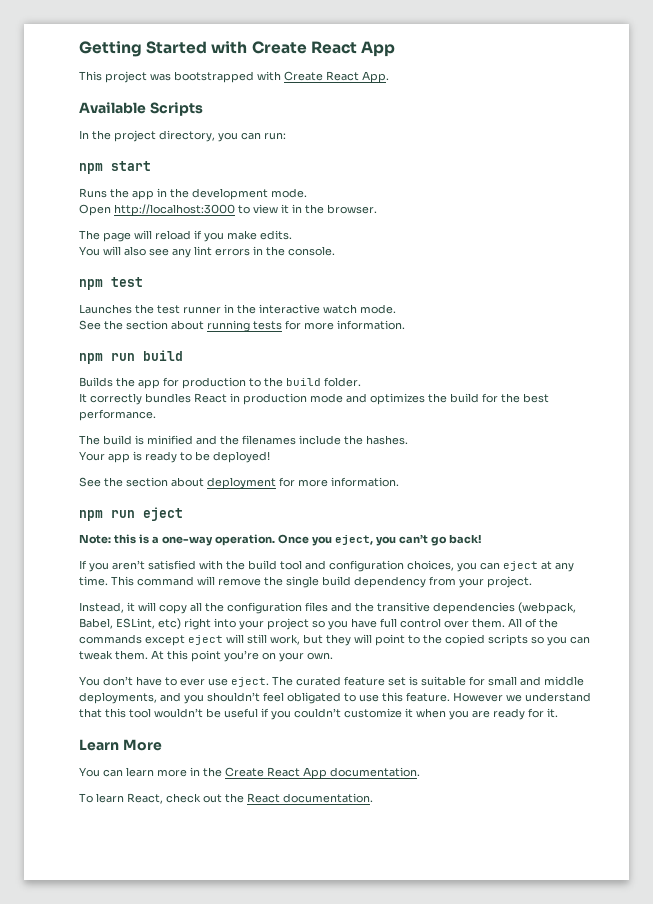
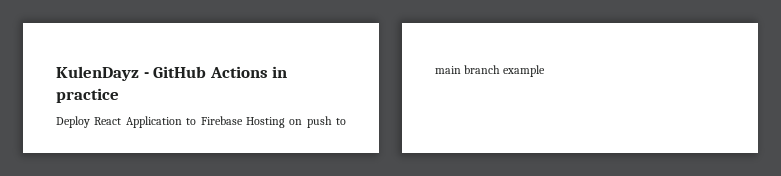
[79,41,395,57] [79,71,389,83] [79,102,203,116] [79,130,286,142] [79,161,151,174] [79,188,307,200] [79,204,377,216] [79,230,292,242] [79,246,335,258] [79,277,143,290] [79,304,396,314] [79,320,405,332] [79,350,183,364] [79,377,361,389] [79,393,549,405] [79,409,156,421] [79,435,408,445] [79,451,270,463] [79,477,399,489] [79,507,183,521] [79,534,481,546] [79,560,574,572] [79,576,532,588] [79,602,576,614] [79,618,558,630] [79,634,590,646] [79,650,333,662] [79,676,584,687] [79,692,591,704] [79,708,558,720] [79,739,162,751] [79,767,420,779] [79,793,373,804] Getting Started with Create React App // This project was bootstrapped with Create React App. // Available Scripts // In the project directory, you can run: // npm start // Runs the app in the development mode. // Open http://localhost:3000 to view it in the browser. // The page will reload if you make edits. // You will also see any lint errors in the console. // npm test // Launches the test runner in the interactive watch mode. // See the section about running tests for more information. // npm run build // Builds the app for production to the build folder. // It correctly bundles React in production mode and optimizes the build for the best performance. // The build is minified and the filenames include the hashes. // Your app is ready to be deployed! // See the section about deployment for more information. // npm run eject // Note: this is a one-way operation. Once you eject, you can’t go back! // If you aren’t satisfied with the build tool and configuration choices, you can eject at any time. This command will remove the single build dependency from your project. // Instead, it will copy all the configuration files and the transitive dependencies (webpack, Babel, ESLint, etc) right into your project so you have full control over them. All of the commands except eject will still work, but they will point to the copied scripts so you can tweak them. At this point you’re on your own. // You don’t have to ever use eject. The curated feature set is suitable for small and middle deployments, and you shouldn’t feel obligated to use this feature. However we understand that this tool wouldn’t be useful if you couldn’t customize it when you are ready for it. // Learn More // You can learn more in the Create React App documentation. // To learn React, check out the React documentation. -> [56,66,288,81] [56,88,119,103] [56,116,346,128] [435,65,546,77] KulenDayz - GitHub Actions in practice // Deploy React Application to Firebase Hosting on push to main branch example

